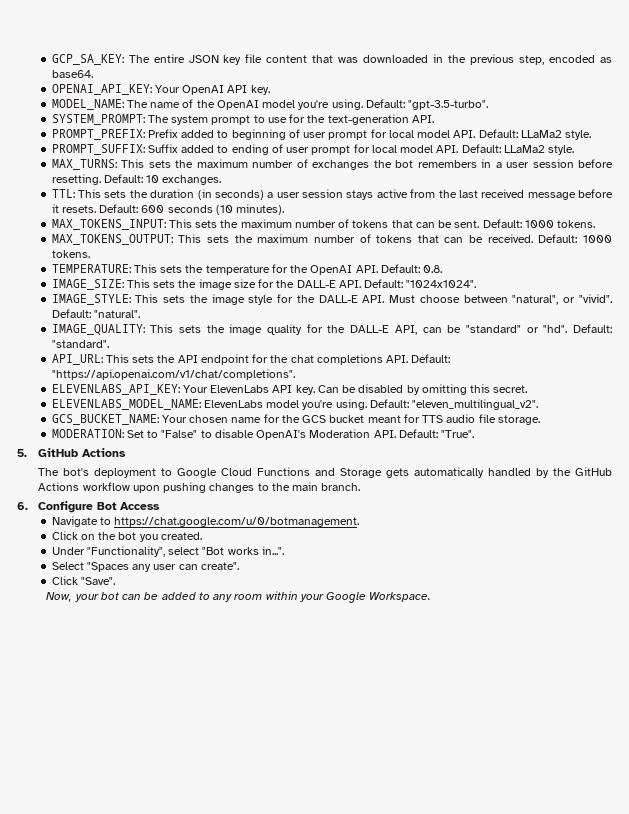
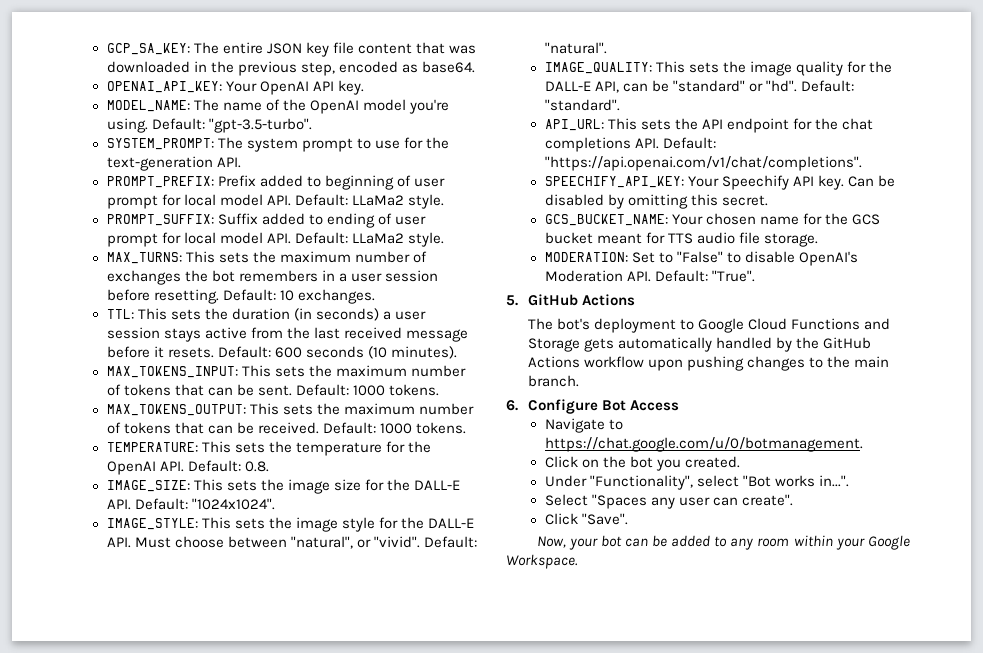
[51,384,270,395] ELEVENLABS_API_KEY: Your ElevenLabs -> [544,175,789,190] SPEECHIFY_API_KEY: Your Speechify
[51,399,539,410] // ELEVENLABS_MODEL_NAME: ElevenLabs model you're using. Default: "eleven_multilingual_v2". -> (768, 200) none

